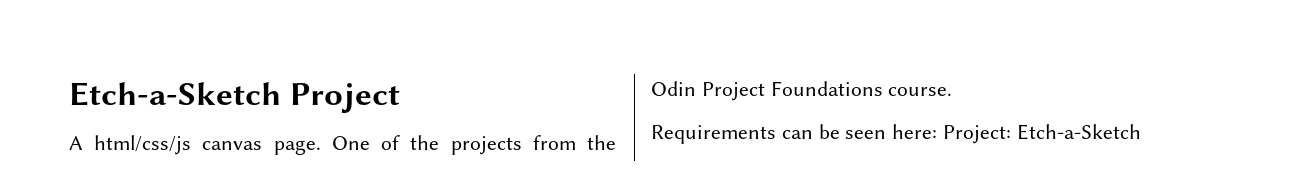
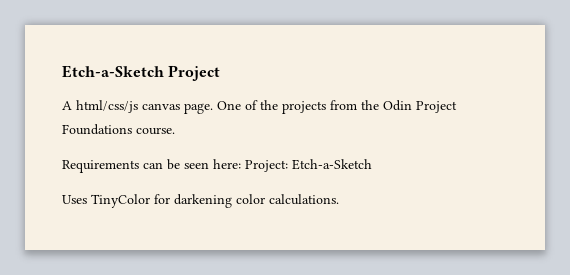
(1141, 132) none -> [62,194,339,208] // Uses TinyColor for darkening color calculations.

